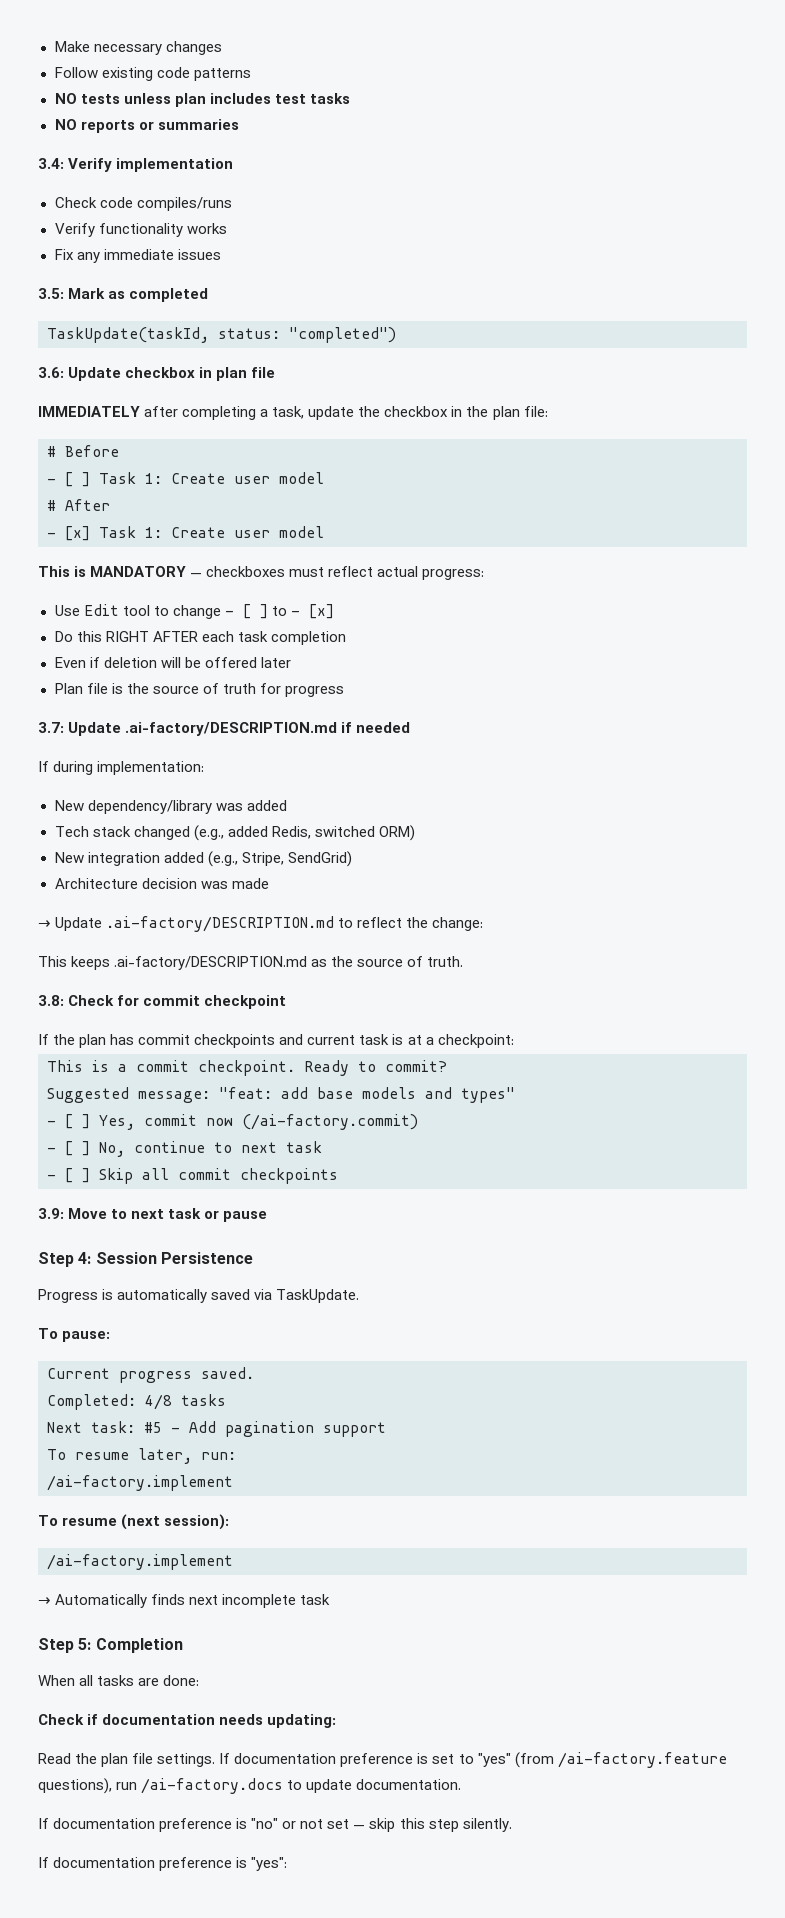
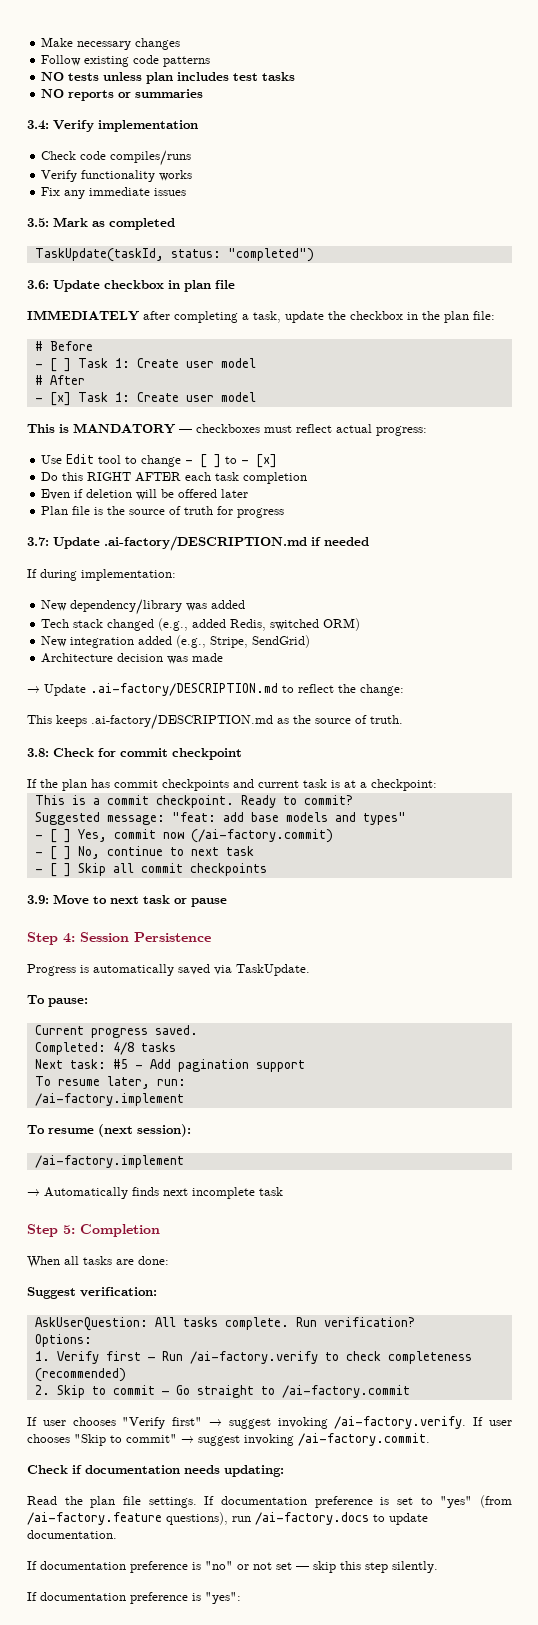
(200, 1680) none -> [27,1287,157,1299] [34,1317,415,1331] [34,1334,92,1347] [34,1351,472,1364] [34,1368,126,1382] [34,1385,410,1398] [27,1416,512,1429] [27,1433,430,1446] // Suggest verification: // AskUserQuestion: All tasks complete. Run verification? // Options: // 1. Verify first — Run /ai-factory.verify to check completeness (recommended) // 2. Skip to commit — Go straight to /ai-factory.commit // If user chooses "Verify first" → suggest invoking /ai-factory.verify. If user chooses "Skip to commit" → suggest invoking /ai-factory.commit.

